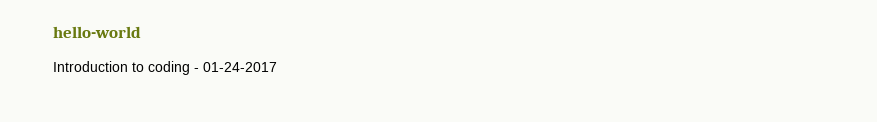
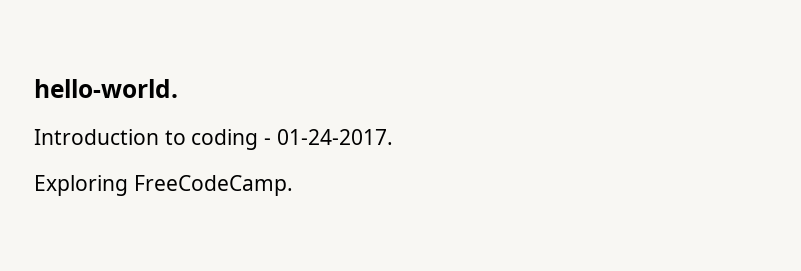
[53,26,141,38] hello-world -> [34,79,178,98] hello-world.
[203,62,277,72] 01-24-2017 -> [276,129,393,145] [34,175,293,196] 01-24-2017. // Exploring FreeCodeCamp.

